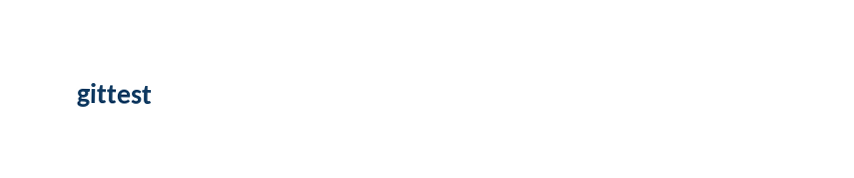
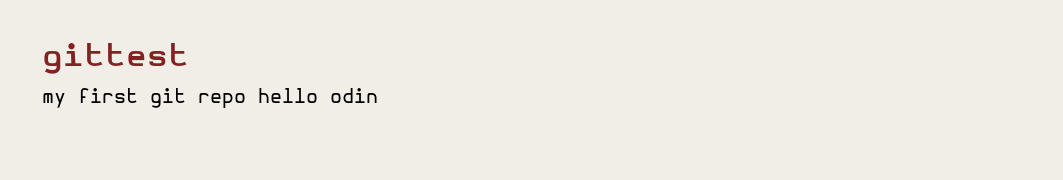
(153, 95) none -> [42,88,378,108] // my first git repo hello odin

